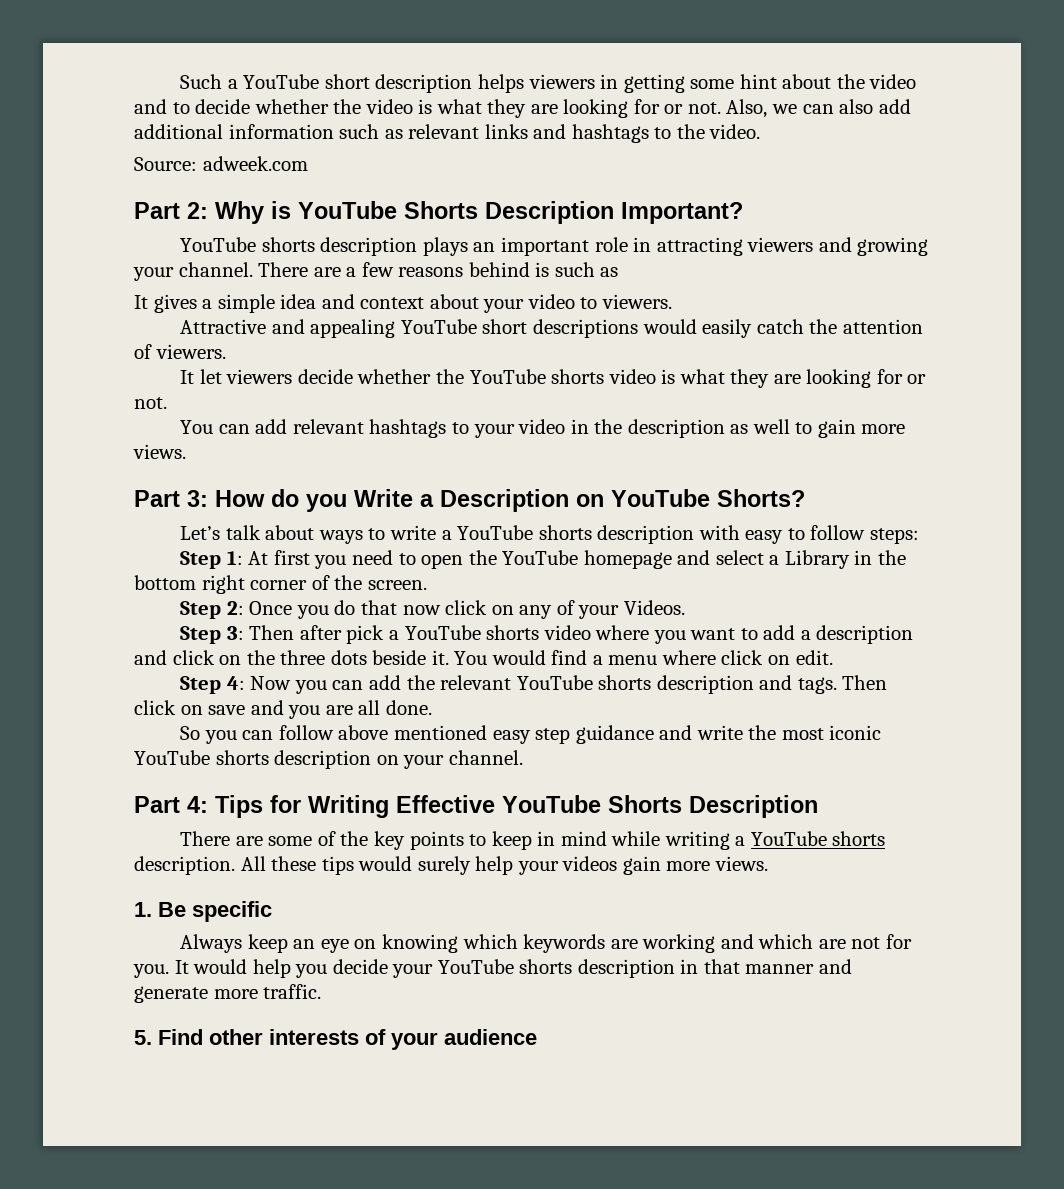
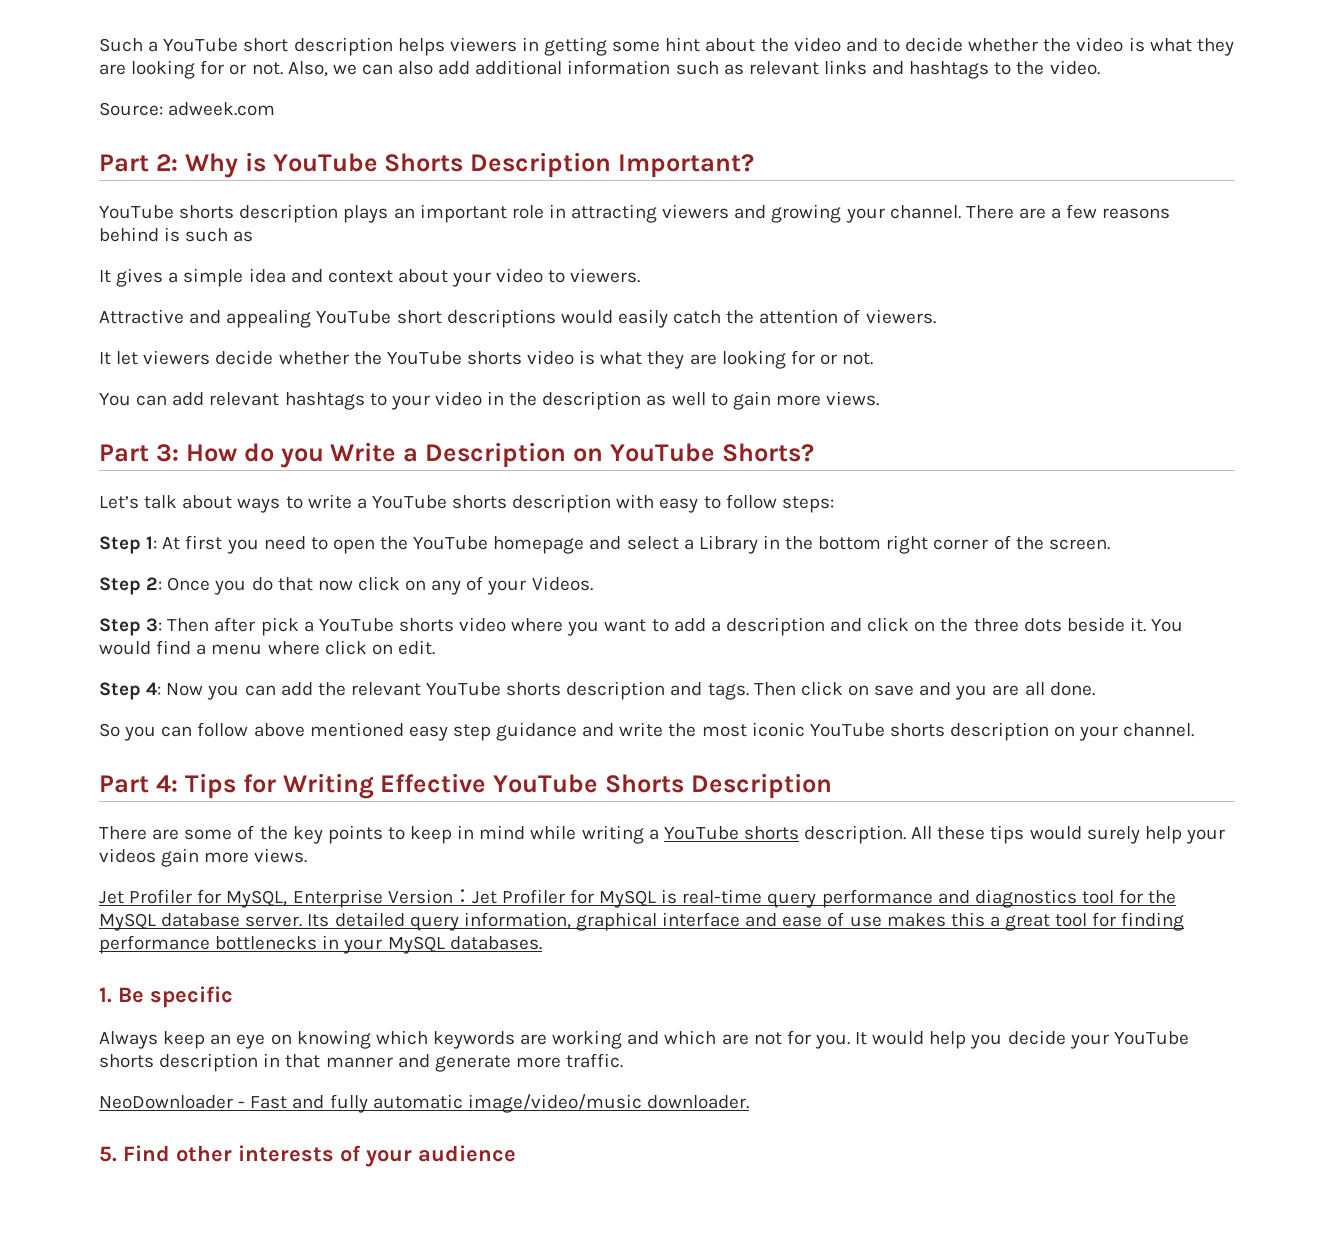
(768, 863) none -> [99,889,1177,908] [99,912,1185,931] [99,935,542,954] // Jet Profiler for MySQL, Enterprise Version：Jet Profiler for MySQL is real-time query performance and diagnostics tool for the MySQL database server. Its detailed query information, graphical interface and ease of use makes this a great tool for finding performance bottlenecks in your MySQL databases.
(322, 991) none -> [99,1094,749,1113] // NeoDownloader - Fast and fully automatic image/video/music downloader.

